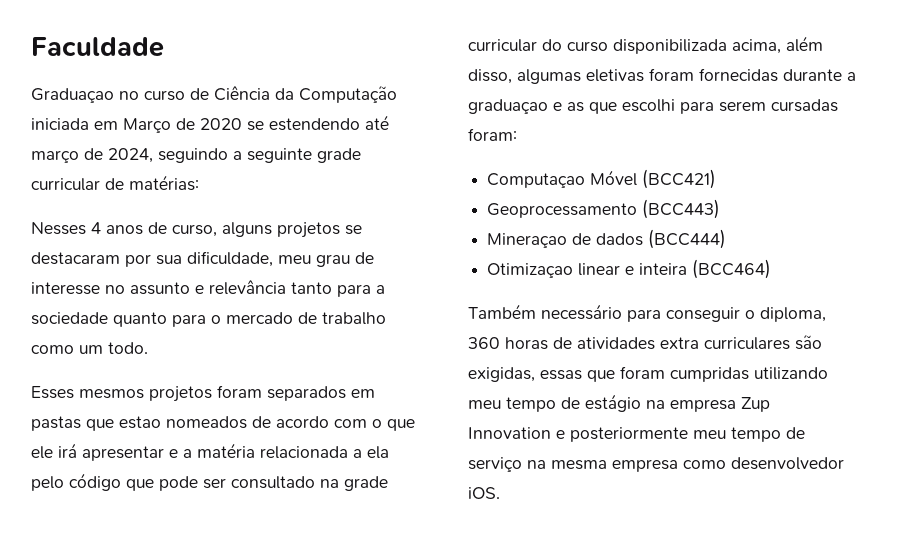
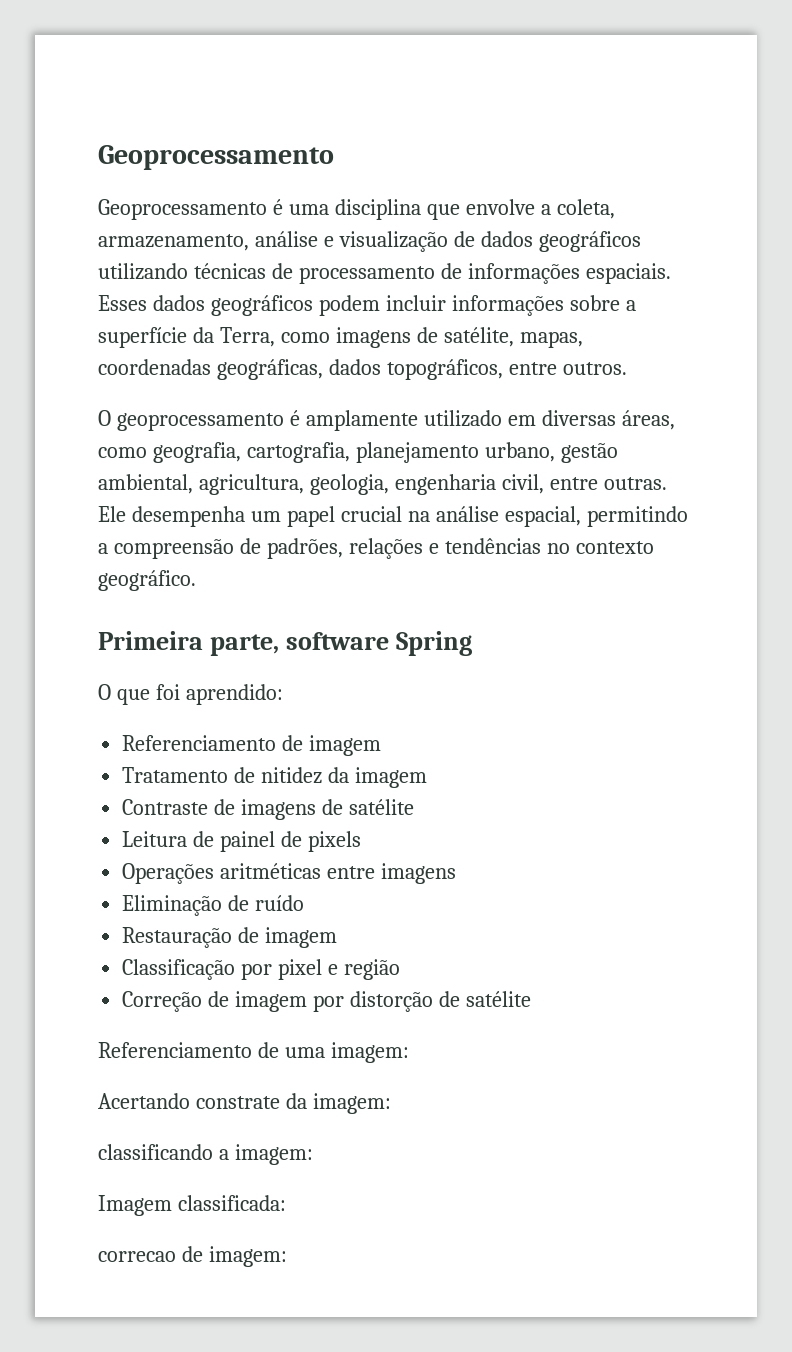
[31,37,164,57] [31,86,397,103] [31,115,389,133] [31,148,361,163] [31,175,199,191] [31,222,362,238] [31,251,374,267] [31,280,385,297] [31,312,386,327] [31,342,148,354] [31,385,375,402] [31,416,415,431] [31,443,389,461] [31,473,388,491] [468,36,823,54] [468,68,856,84] [468,99,838,114] [468,128,517,141] [487,169,717,189] [487,199,721,219] [487,229,727,249] [487,259,772,279] [468,304,826,322] [468,335,822,350] [468,366,828,382] [468,394,770,412] [468,427,805,442] [468,457,844,472] [468,487,500,499] Faculdade // Graduaçao no curso de Ciência da Computação iniciada em Março de 2020 se estendendo até março de 2024, seguindo a seguinte grade curricular de matérias: // Nesses 4 anos de curso, alguns projetos se destacaram por sua dificuldade, meu grau de interesse no assunto e relevância tanto para a sociedade quanto para o mercado de trabalho como um todo. // Esses mesmos projetos foram separados em pastas que estao nomeados de acordo com o que ele irá apresentar e a matéria relacionada a ela pelo código que pode ser consultado na grade curricular do curso disponibilizada acima, além disso, algumas eletivas foram fornecidas durante a graduaçao e as que escolhi para serem cursadas foram: // Computaçao Móvel (BCC421) // Geoprocessamento (BCC443) // Mineraçao de dados (BCC444) // Otimizaçao linear e inteira (BCC464) // Também necessário para conseguir o diploma, 360 horas de atividades extra curriculares são exigidas, essas que foram cumpridas utilizando meu tempo de estágio na empresa Zup Innovation e posteriormente meu tempo de serviço na mesma empresa como desenvolvedor iOS. -> [98,145,334,170] [98,199,615,220] [98,231,641,252] [98,263,671,284] [98,295,636,316] [98,327,583,348] [98,359,627,380] [98,410,675,431] [98,442,618,463] [98,474,667,495] [98,506,688,527] [98,538,654,559] [98,570,196,591] [98,631,472,656] [98,684,283,705] [122,735,382,756] [122,767,427,788] [122,799,414,820] [122,831,361,852] [122,863,457,884] [122,895,305,916] [122,927,338,948] [122,959,400,980] [122,991,531,1012] [98,1042,409,1063] [98,1093,391,1114] [98,1144,313,1165] [98,1195,286,1216] [98,1246,287,1267] Geoprocessamento // Geoprocessamento é uma disciplina que envolve a coleta, armazenamento, análise e visualização de dados geográficos utilizando técnicas de processamento de informações espaciais. Esses dados geográficos podem incluir informações sobre a superfície da Terra, como imagens de satélite, mapas, coordenadas geográficas, dados topográficos, entre outros. // O geoprocessamento é amplamente utilizado em diversas áreas, como geografia, cartografia, planejamento urbano, gestão ambiental, agricultura, geologia, engenharia civil, entre outras. Ele desempenha um papel crucial na análise espacial, permitindo a compreensão de padrões, relações e tendências no contexto geográfico. // Primeira parte, software Spring // O que foi aprendido: // Referenciamento de imagem // Tratamento de nitidez da imagem // Contraste de imagens de satélite // Leitura de painel de pixels // Operações aritméticas entre imagens // Eliminação de ruído // Restauração de imagem // Classificação por pixel e região // Correção de imagem por distorção de satélite // Referenciamento de uma imagem: // Acertando constrate da imagem: // classificando a imagem: // Imagem classificada: // correcao de imagem:

